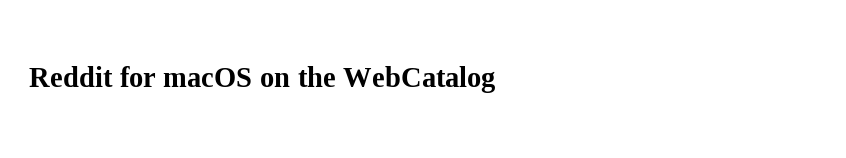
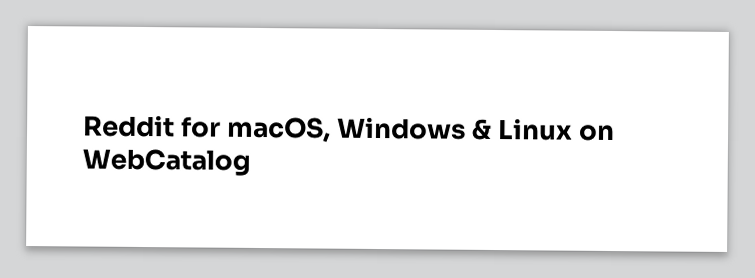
[163,66,336,87] macOS on the -> [226,116,616,143] macOS, Windows & Linux on

